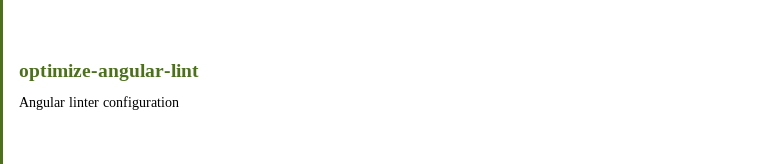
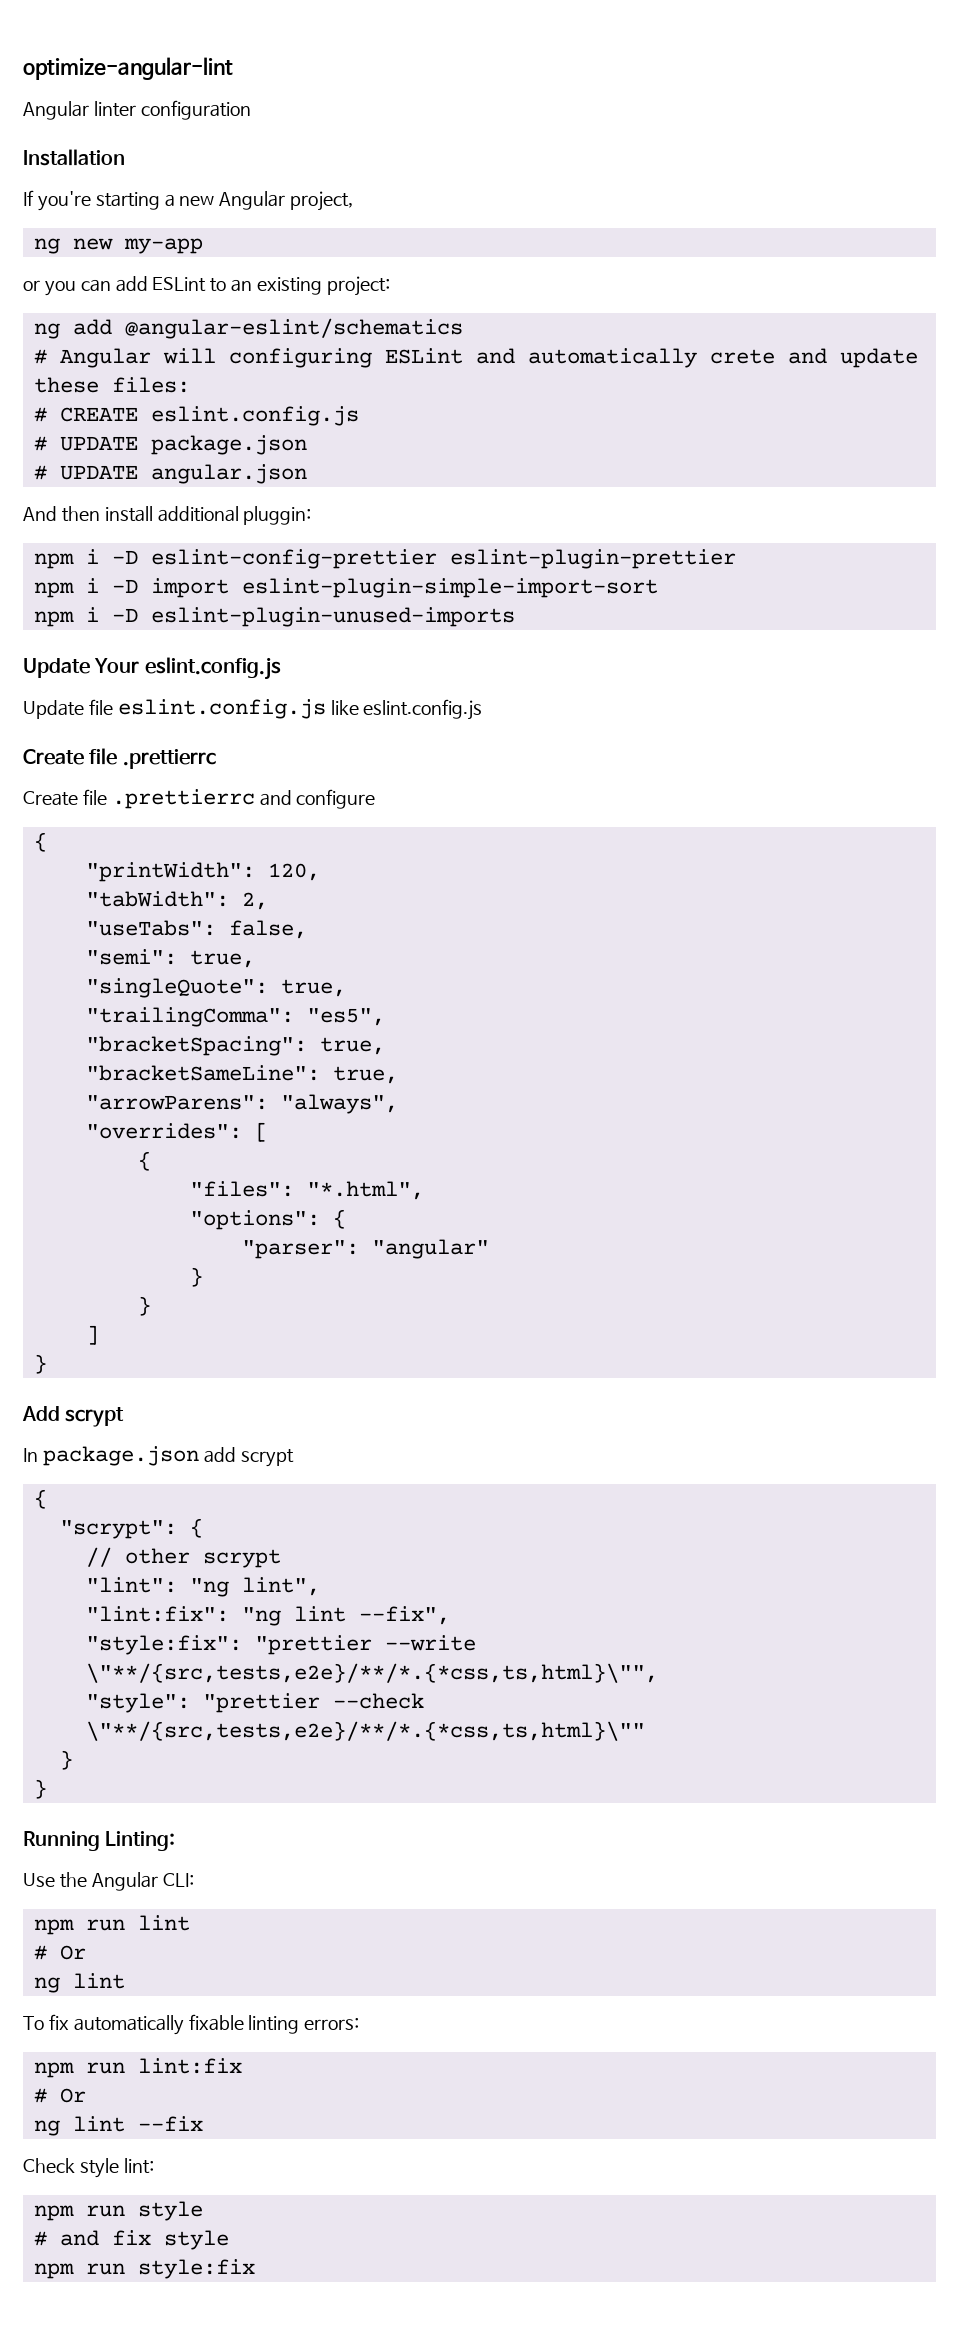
(179, 103) none -> [23,149,125,166] [23,190,354,211] [33,238,203,254] [23,276,390,296] [33,318,463,339] [33,348,918,368] [33,377,190,393] [33,406,359,426] [33,435,307,455] [33,464,307,484] [23,506,312,525] [33,549,736,569] [33,578,658,598] [33,607,515,627] [23,657,281,680] [23,699,483,720] [23,748,216,769] [23,789,376,809] [33,832,47,852] [85,862,320,882] [85,891,268,910] [85,920,307,939] [85,949,255,968] [85,978,346,998] [85,1007,385,1027] [85,1036,385,1056] [85,1065,398,1084] [85,1094,398,1114] [85,1122,268,1142] [137,1151,151,1171] [189,1181,424,1200] [189,1209,346,1230] [241,1239,489,1259] [189,1267,203,1287] [137,1296,151,1316] [85,1325,99,1345] [33,1354,47,1374] [22,1406,125,1427] [23,1446,294,1467] [33,1489,47,1509] [59,1518,203,1539] [85,1547,281,1568] [85,1577,320,1597] [85,1606,450,1626] [85,1635,476,1655] [85,1663,658,1683] [85,1693,424,1713] [85,1721,645,1741] [59,1750,73,1770] [33,1779,47,1799] [23,1831,176,1851] [23,1872,194,1891] [33,1915,190,1935] [33,1945,86,1960] [33,1973,125,1993] [23,2014,360,2035] [33,2058,242,2078] [33,2088,86,2103] [33,2116,203,2136] [23,2158,154,2178] [33,2201,203,2221] [33,2230,229,2250] [33,2259,255,2279] // Installation // If you're starting a new Angular project, // ng new my-app // or you can add ESLint to an existing project: // ng add @angular-eslint/schematics // # Angular will configuring ESLint and automatically crete and update these files: // # CREATE eslint.config.js // # UPDATE package.json // # UPDATE angular.json // And then install additional pluggin: // npm i -D eslint-config-prettier eslint-plugin-prettier // npm i -D import eslint-plugin-simple-import-sort // npm i -D eslint-plugin-unused-imports // Update Your eslint.config.js // Update file eslint.config.js like eslint.config.js // Create file .prettierrc // Create file .prettierrc and configure // { // "printWidth": 120, // "tabWidth": 2, // "useTabs": false, // "semi": true, // "singleQuote": true, // "trailingComma": "es5", // "bracketSpacing": true, // "bracketSameLine": true, // "arrowParens": "always", // "overrides": [ // { // "files": "*.html", // "options": { // "parser": "angular" // } // } // ] // } // Add scrypt // In package.json add scrypt // { // "scrypt": { // // other scrypt // "lint": "ng lint", // "lint:fix": "ng lint --fix", // "style:fix": "prettier --write \"**/{src,tests,e2e}/**/*.{*css,ts,html}\"", // "style": "prettier --check \"**/{src,tests,e2e}/**/*.{*css,ts,html}\"" // } // } // Running Linting: // Use the Angular CLI: // npm run lint // # Or // ng lint // To fix automatically fixable linting errors: // npm run lint:fix // # Or // ng lint --fix // Check style lint: // npm run style // # and fix style // npm run style:fix

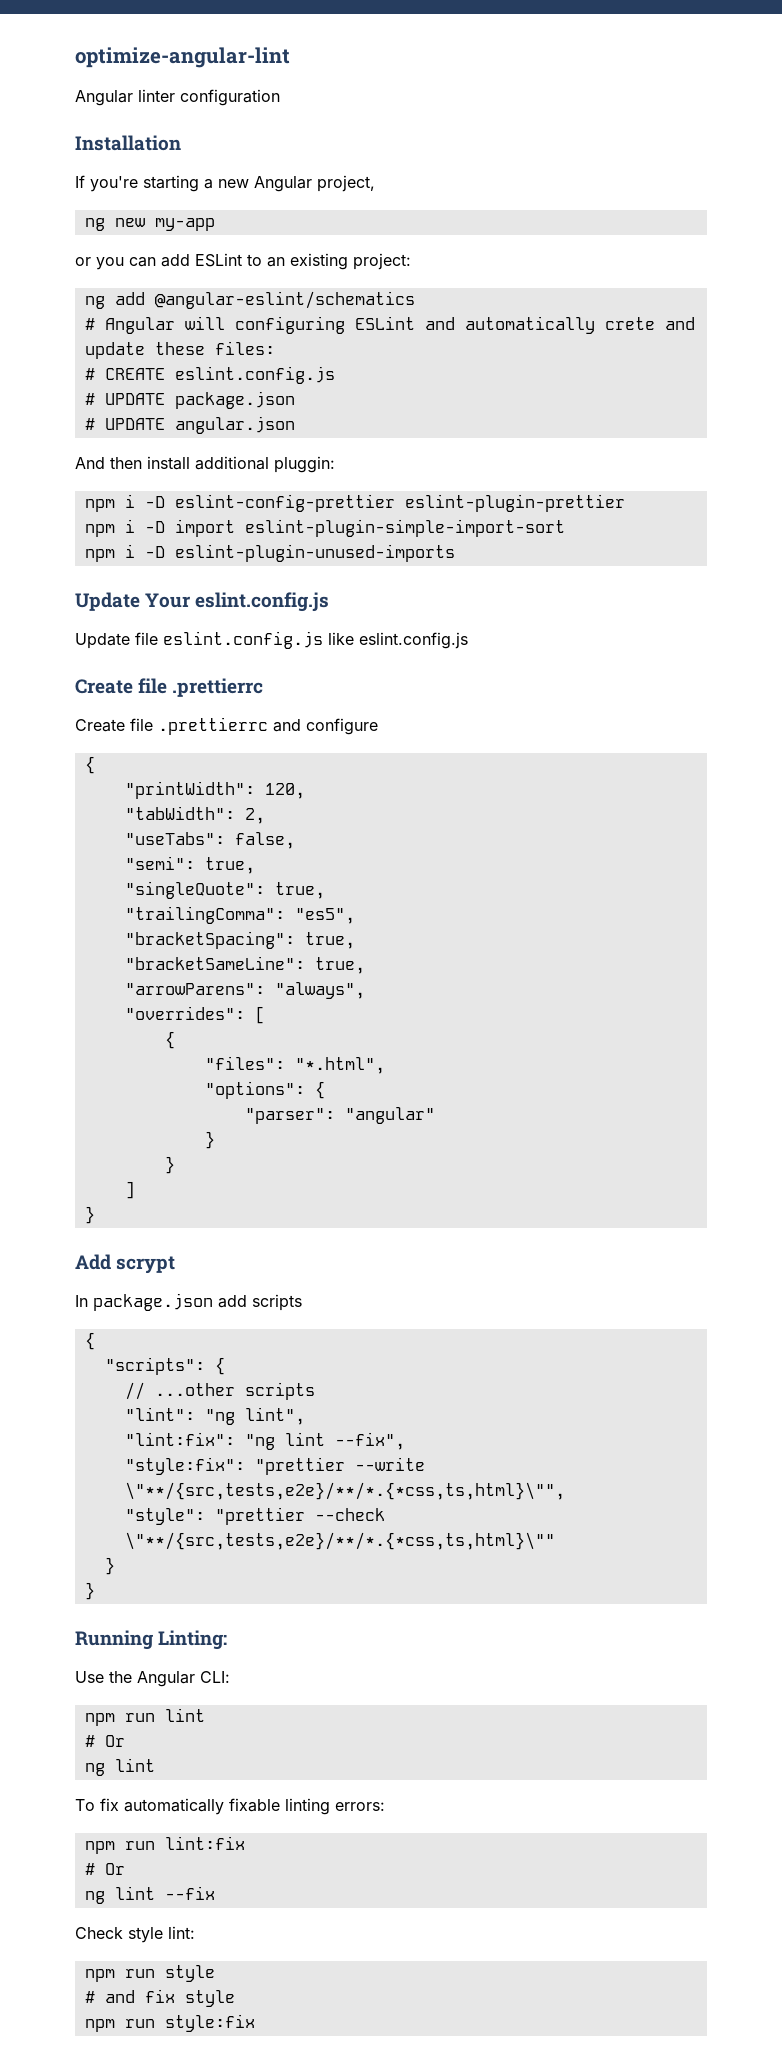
[240,1449,294,1467] [33,1489,47,1509] [59,1520,177,1539] scrypt // { // "scrypt": -> [252,1294,302,1311] [84,1332,95,1350] [104,1357,205,1375] scripts // { // "scripts":
[124,1548,281,1568] other scrypt -> [154,1382,315,1400] ...other scripts

